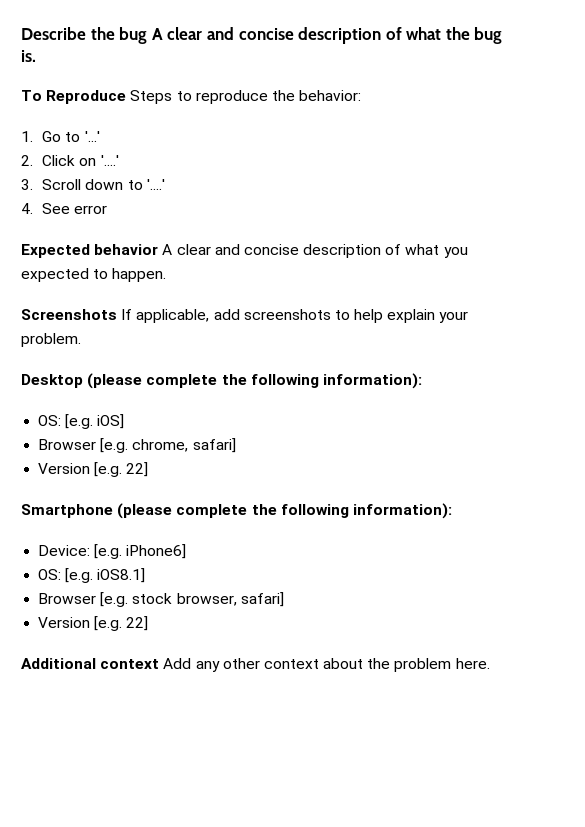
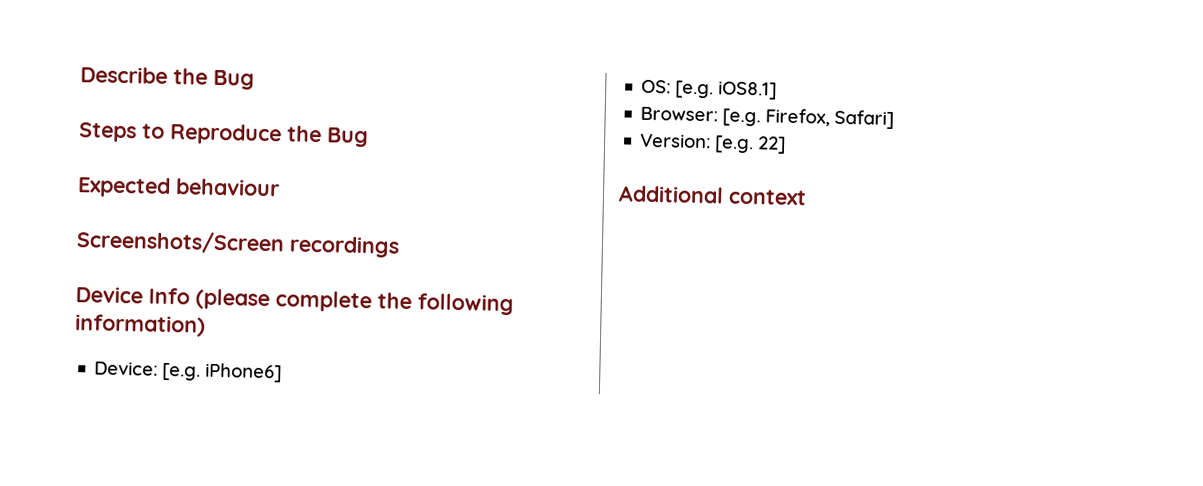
[119,27,503,44] [21,50,36,62] [21,90,362,104] [21,131,100,142] [21,155,119,166] [21,179,165,190] [21,203,108,214] [21,244,468,258] [21,268,167,282] [21,309,469,323] [21,333,81,347] [21,373,422,389] [38,414,125,429] [38,438,236,453] [38,462,149,477] [21,503,452,519] bug A clear and concise description of what the bug is. // To Reproduce Steps to reproduce the behavior: // 1. Go to '...' // 2. Click on '....' // 3. Scroll down to '....' // 4. See error // Expected behavior A clear and concise description of what you expected to happen. // Screenshots If applicable, add screenshots to help explain your problem. // Desktop (please complete the following information): // OS: [e.g. iOS] // Browser [e.g. chrome, safari] // Version [e.g. 22] // Smartphone (please complete the following information): -> [213,69,255,90] [79,122,369,148] [77,176,280,199] [76,229,400,258] [75,286,514,316] [74,314,206,337] Bug // Steps to Reproduce the Bug // Expected behaviour // Screenshots/Screen recordings // Device Info (please complete the following information)
[38,592,284,607] [38,616,149,631] [21,658,490,672] Browser [e.g. stock browser, safari] // Version [e.g. 22] // Additional context Add any other context about the problem here. -> [640,106,895,130] [640,133,787,154] [618,185,807,206] Browser: [e.g. Firefox, Safari] // Version: [e.g. 22] // Additional context

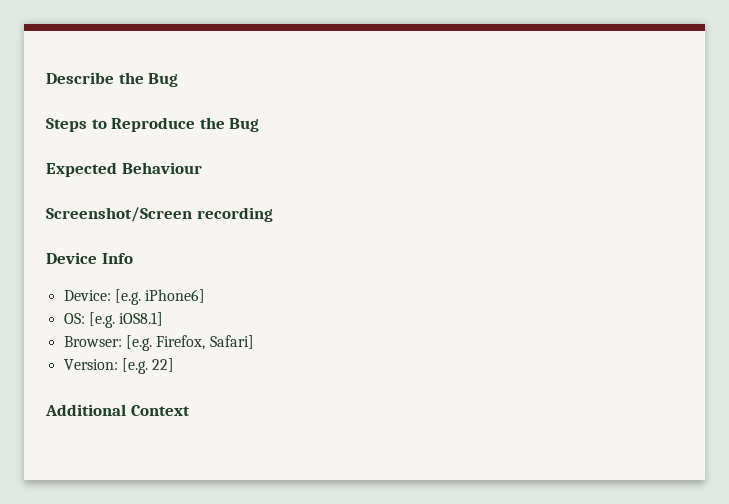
[175,178,280,197] [76,229,400,258] behaviour // Screenshots/Screen recordings -> [121,162,202,174] [46,207,273,222] Behaviour // Screenshot/Screen recording
[195,288,514,316] [74,314,206,337] (please complete the following information) -> (133, 258) none
[728,188,807,206] context -> [130,405,190,416] Context

